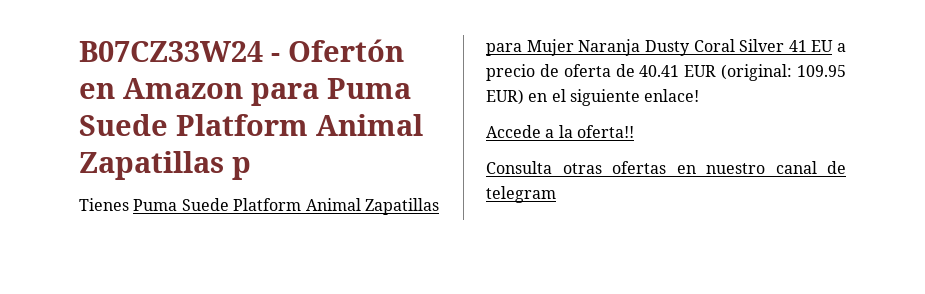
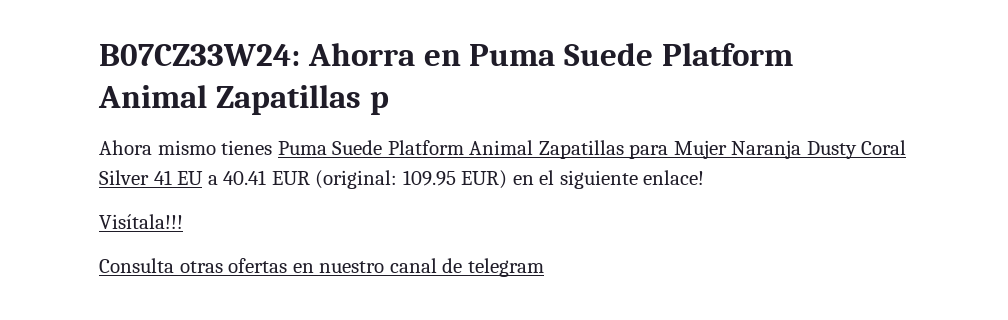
[79,39,404,62] [79,78,319,106] B07CZ33W24 - Ofertón en Amazon para -> [99,43,461,66] B07CZ33W24: Ahorra en
[79,198,129,211] Tienes -> [99,140,273,155] Ahora mismo tienes
[486,64,635,81] precio de oferta de -> (218, 180) none
[486,125,634,138] Accede a la oferta!! -> [99,214,183,229] Visítala!!!

